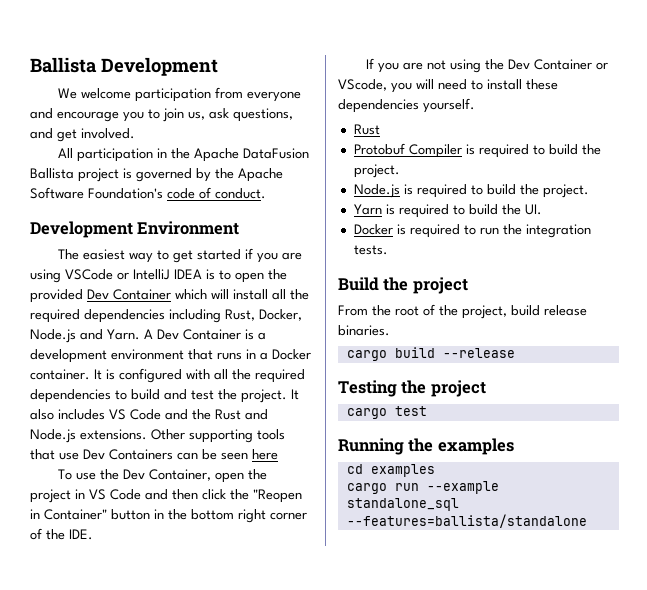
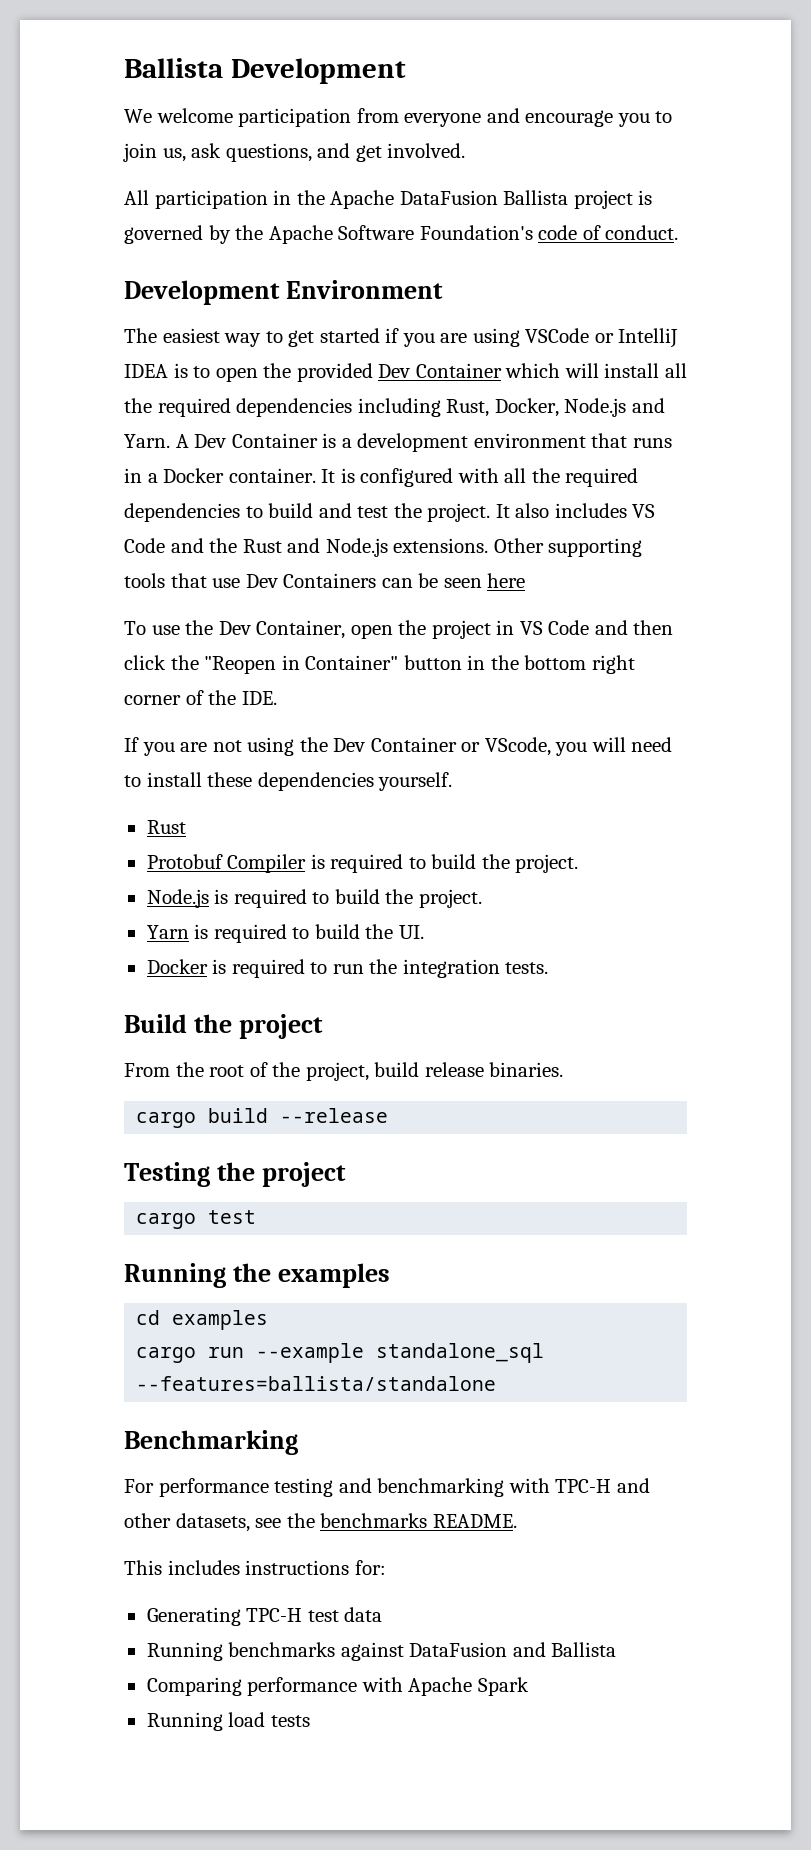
(587, 521) none -> [124,1430,298,1455] [124,1478,650,1497] [124,1513,517,1532] [124,1560,386,1575] [146,1607,383,1626] [146,1642,617,1661] [146,1677,529,1696] [146,1712,310,1731] // Benchmarking // For performance testing and benchmarking with TPC-H and other datasets, see the benchmarks README. // This includes instructions for: // Generating TPC-H test data // Running benchmarks against DataFusion and Ballista // Comparing performance with Apache Spark // Running load tests

